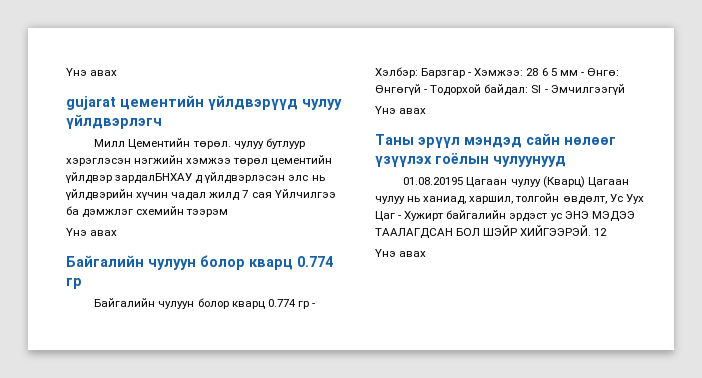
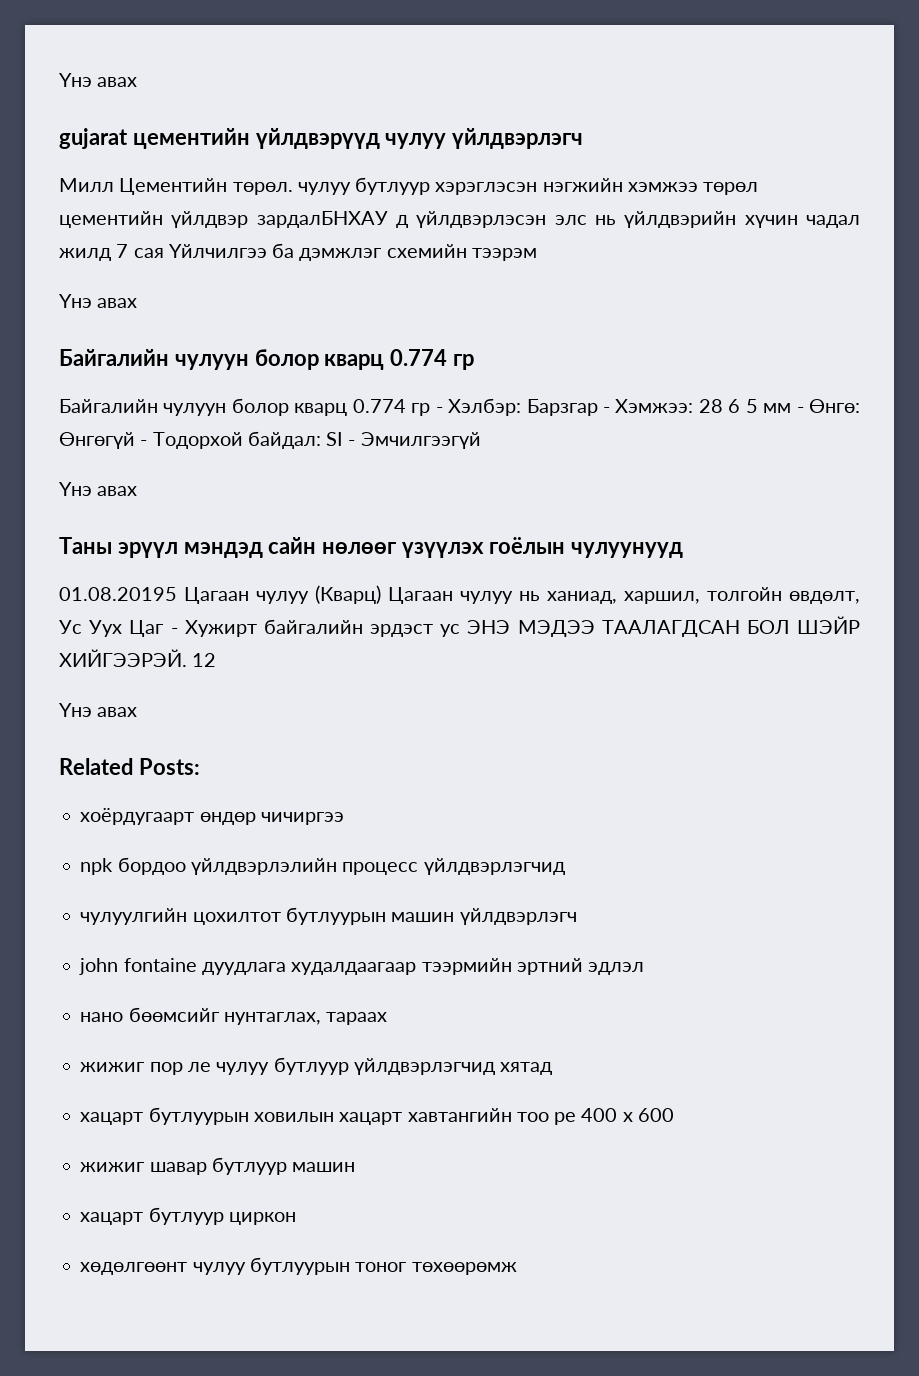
(427, 254) none -> [59,758,200,775] [80,808,344,825] [80,857,565,875] [80,907,577,925] [79,958,645,975] [80,1007,388,1025] [80,1057,553,1075] [80,1107,674,1125] [80,1157,356,1175] [80,1207,296,1225] [80,1257,517,1275] // Related Posts: // хоёрдугаарт өндөр чичиргээ // npk бордоо үйлдвэрлэлийн процесс үйлдвэрлэгчид // чулуулгийн цохилтот бутлуурын машин үйлдвэрлэгч // john fontaine дуудлага худалдаагаар тээрмийн эртний эдлэл // нано бөөмсийг нунтаглах, тараах // жижиг пор ле чулуу бутлуур үйлдвэрлэгчид хятад // хацарт бутлуурын ховилын хацарт хавтангийн тоо pe 400 x 600 // жижиг шавар бутлуур машин // хацарт бутлуур циркон // хөдөлгөөнт чулуу бутлуурын тоног төхөөрөмж

